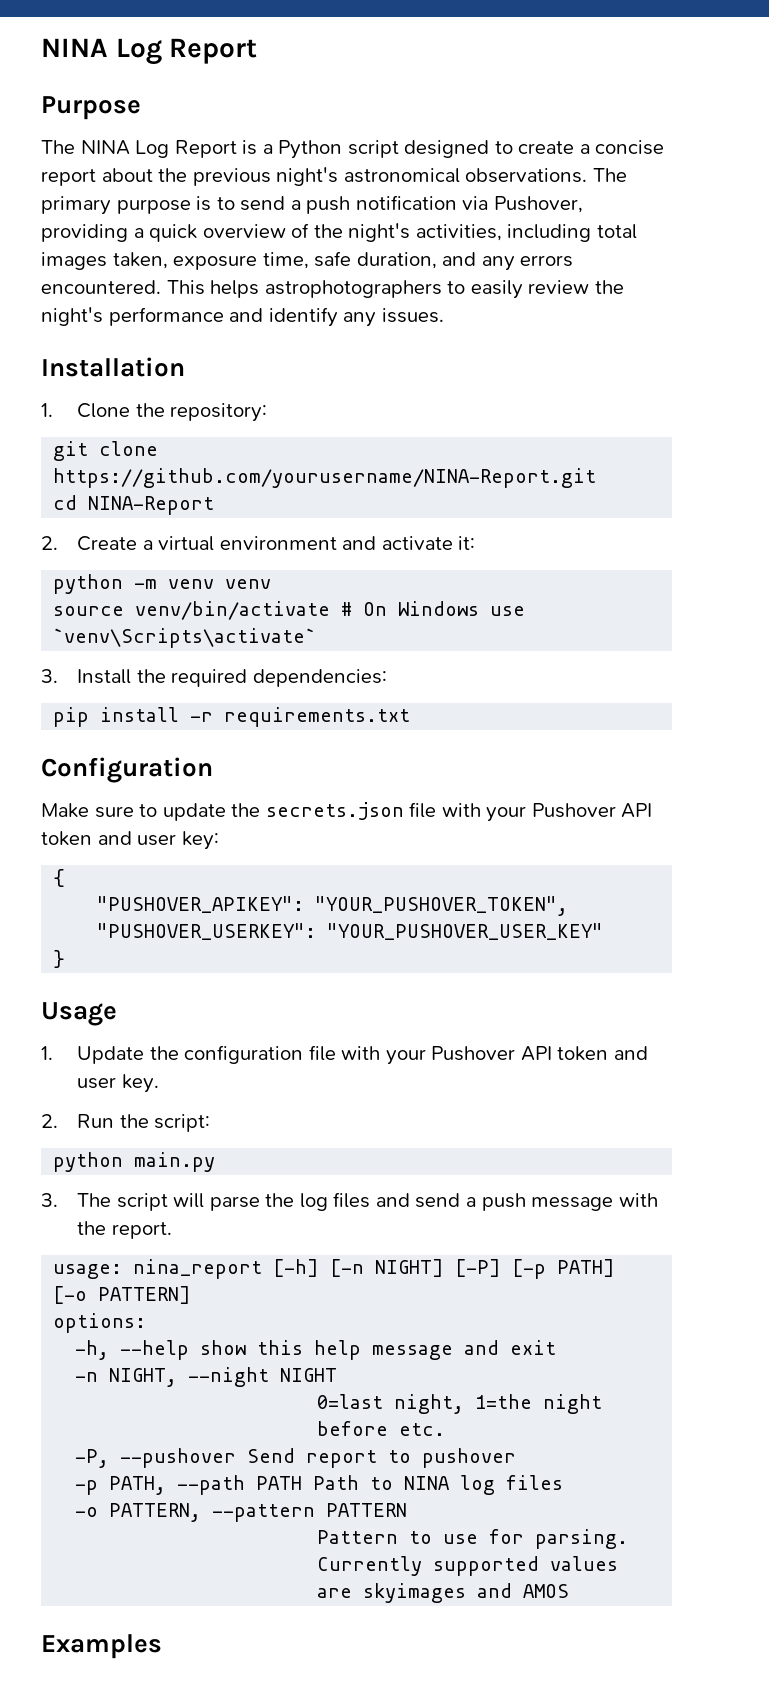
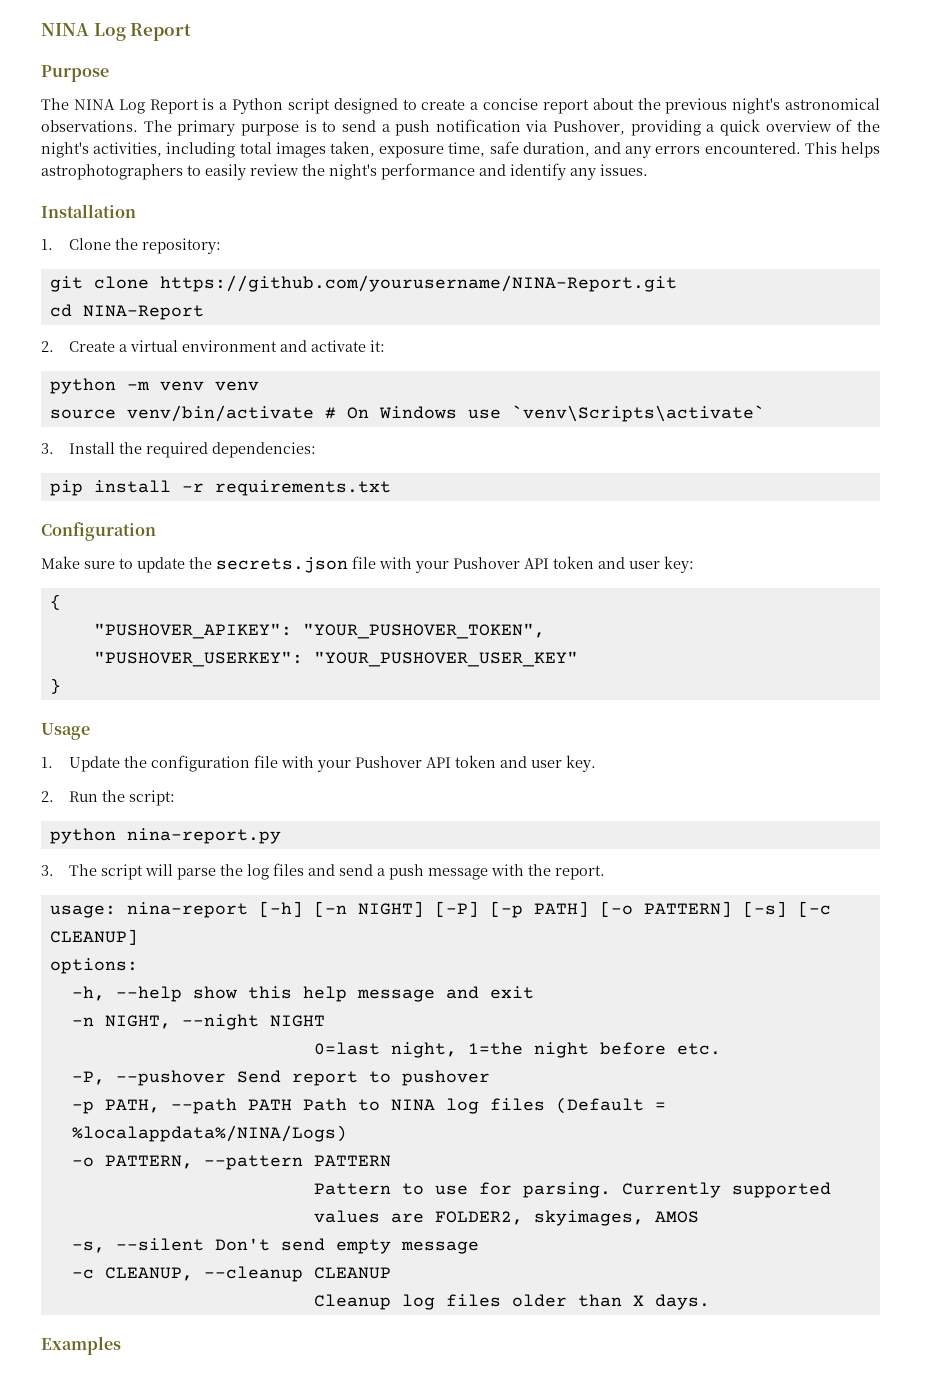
[134,1152,216,1172] main.py -> [126,828,281,844] nina-report.py
[133,1259,263,1279] nina_report -> [126,902,248,918] nina-report
(192, 1295) none -> [742,901,831,917] [49,929,138,945] [-s] [-c CLEANUP]
(564, 1482) none -> [555,1097,666,1114] [71,1125,347,1142] (Default = %localappdata%/NINA/Logs)
[363,1583,513,1603] skyimages and -> [434,1210,644,1226] FOLDER2, skyimages,
(570, 1591) none -> [71,1238,479,1254] [71,1266,391,1282] [313,1294,710,1310] // -s, --silent Don't send empty message // -c CLEANUP, --cleanup CLEANUP // Cleanup log files older than X days.

